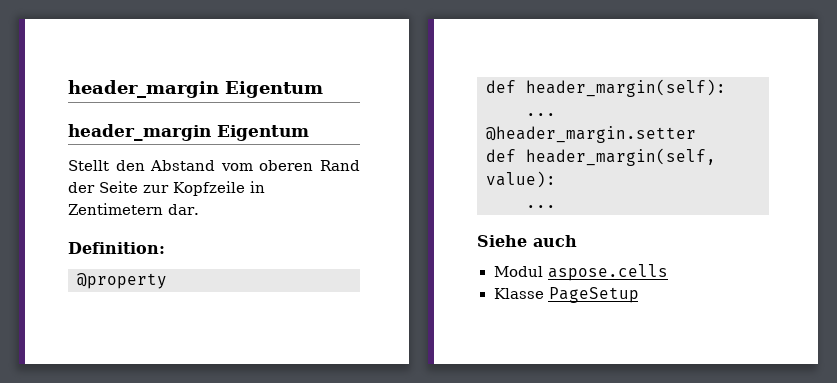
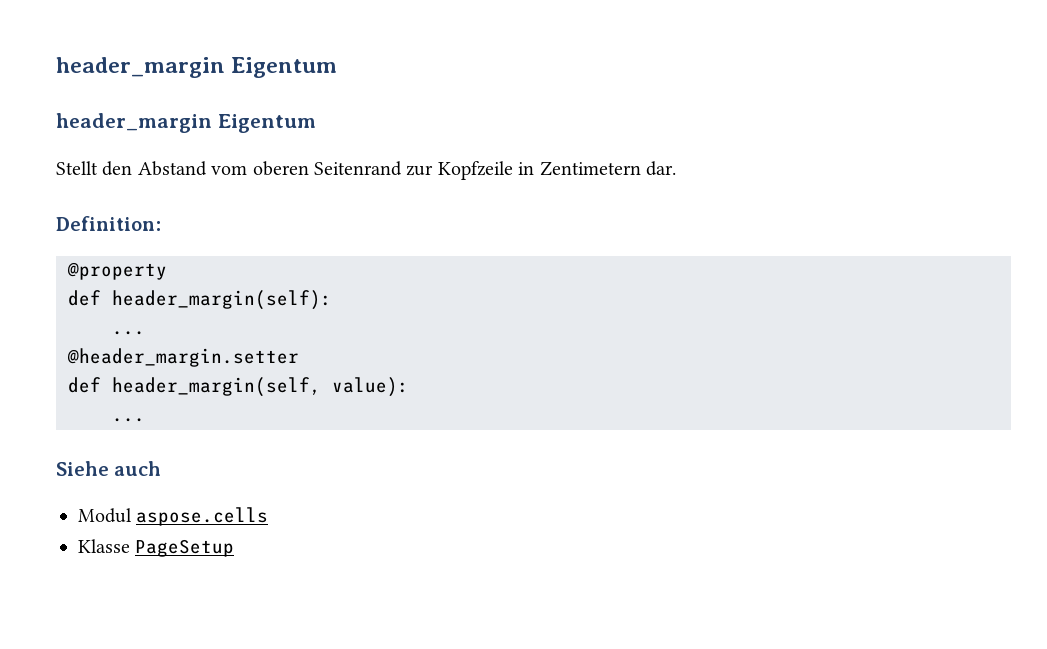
[320,160,360,171] [68,181,138,193] Rand der Seite -> [314,161,402,176] Seitenrand

